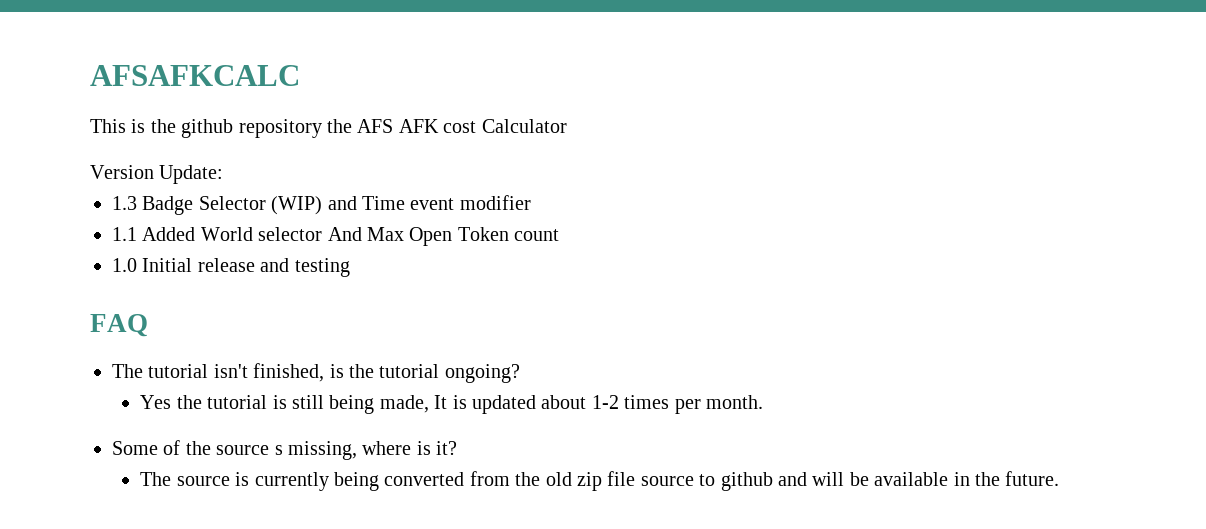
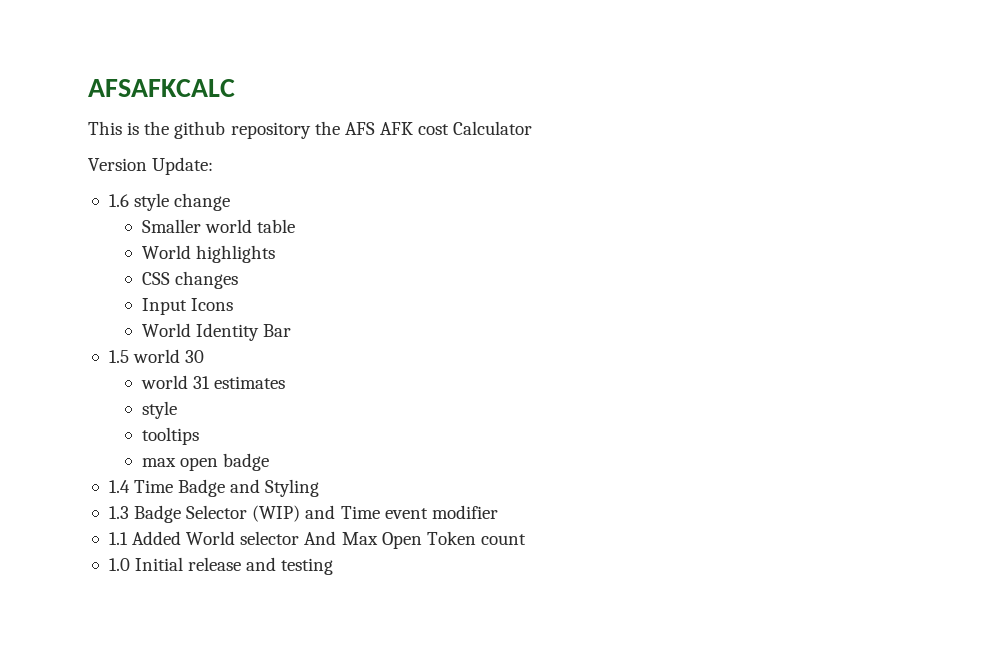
(224, 174) none -> [108,193,231,211] [142,219,296,233] [142,245,276,263] [142,271,239,289] [142,298,234,315] [142,323,292,341] [108,349,205,363] [141,375,286,389] [142,401,178,419] [142,427,200,445] [142,453,270,471] [108,479,320,497] // 1.6 style change // Smaller world table // World highlights // CSS changes // Input Icons // World Identity Bar // 1.5 world 30 // world 31 estimates // style // tooltips // max open badge // 1.4 Time Badge and Styling
[90,314,148,337] [112,363,520,383] [140,395,763,414] [112,440,458,460] [140,471,1060,491] // FAQ // The tutorial isn't finished, is the tutorial ongoing? // Yes the tutorial is still being made, It is updated about 1-2 times per month. // Some of the source s missing, where is it? // The source is currently being converted from the old zip file source to github and will be available in the future. -> (334, 566) none

